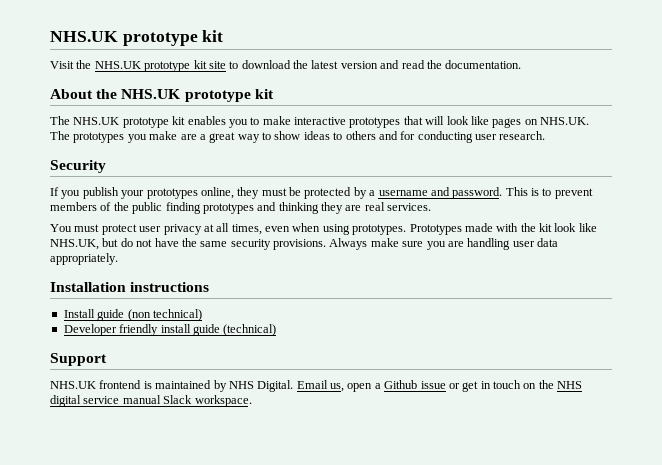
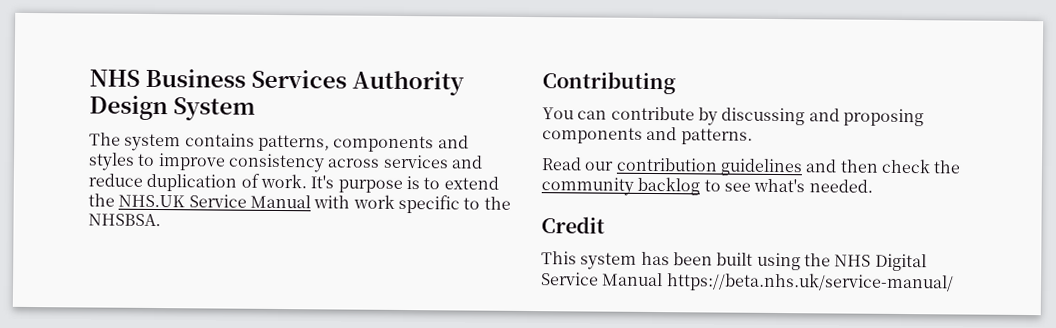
[50,30,224,46] [50,60,522,72] [50,89,274,102] [50,116,589,128] [50,131,546,143] [50,160,106,173] [50,187,593,199] [50,202,432,214] [50,223,597,235] [50,238,558,250] [50,253,118,265] [50,282,210,292] [63,309,202,321] [63,324,277,336] [50,353,107,366] [50,380,583,392] [50,395,252,407] NHS.UK prototype kit // Visit the NHS.UK prototype kit site to download the latest version and read the documentation. // About the NHS.UK prototype kit // The NHS.UK prototype kit enables you to make interactive prototypes that will look like pages on NHS.UK. The prototypes you make are a great way to show ideas to others and for conducting user research. // Security // If you publish your prototypes online, they must be protected by a username and password. This is to prevent members of the public finding prototypes and thinking they are real services. // You must protect user privacy at all times, even when using prototypes. Prototypes made with the kit look like NHS.UK, but do not have the same security provisions. Always make sure you are handling user data appropriately. // Installation instructions // Install guide (non technical) // Developer friendly install guide (technical) // Support // NHS.UK frontend is maintained by NHS Digital. Email us, open a Github issue or get in touch on the NHS digital service manual Slack workspace. -> [89,68,466,96] [89,95,257,121] [89,132,469,153] [88,152,483,173] [88,173,499,193] [88,193,511,214] [88,213,161,227] [542,71,676,95] [542,106,924,127] [542,126,753,145] [541,157,962,177] [541,176,873,196] [541,216,605,234] [541,251,927,272] [541,272,954,293] NHS Business Services Authority Design System // The system contains patterns, components and styles to improve consistency across services and reduce duplication of work. It's purpose is to extend the NHS.UK Service Manual with work specific to the NHSBSA. // Contributing // You can contribute by discussing and proposing components and patterns. // Read our contribution guidelines and then check the community backlog to see what's needed. // Credit // This system has been built using the NHS Digital Service Manual https://beta.nhs.uk/service-manual/

